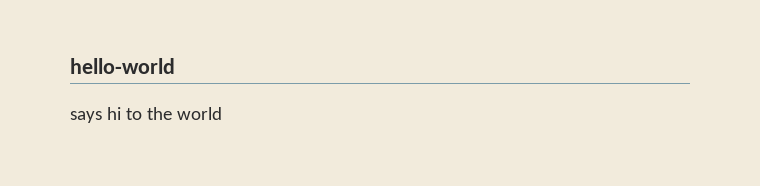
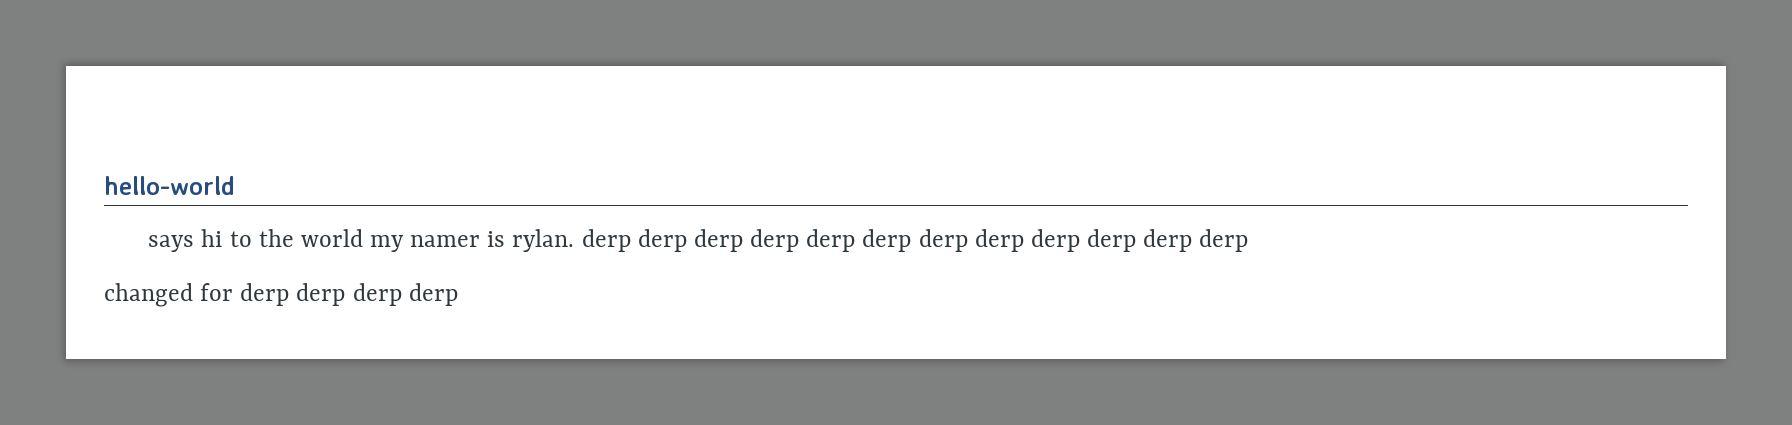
(222, 113) none -> [369,229,1249,252] [104,283,458,307] my namer is rylan. derp derp derp derp derp derp derp derp derp derp derp derp // changed for derp derp derp derp

